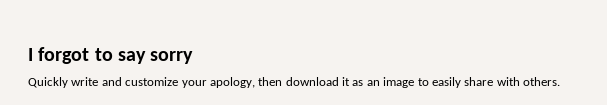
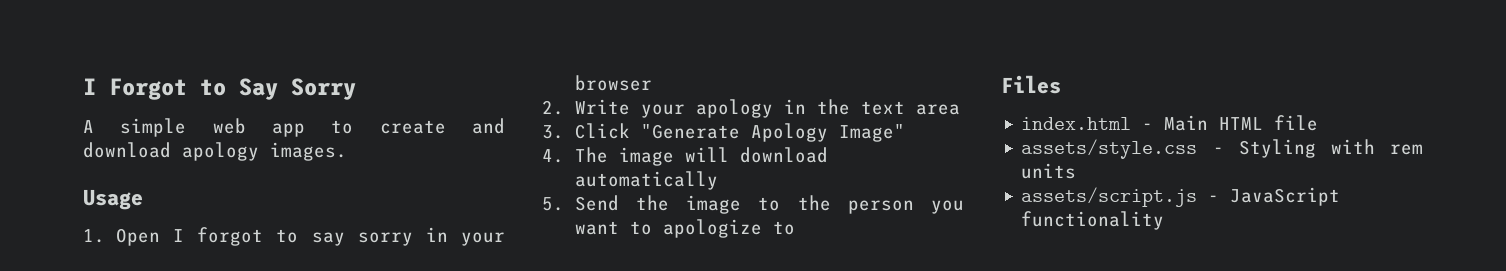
[28,47,194,64] [28,77,560,88] I forgot to say sorry // Quickly write and customize your apology, then download it as an image to easily share with others. -> [83,78,356,100] [83,118,505,137] [83,142,347,161] [83,189,143,210] [83,227,506,246] [574,75,652,91] [542,99,960,118] [542,123,905,142] [542,147,828,166] [574,171,718,190] [542,195,964,214] [574,219,795,238] [1001,75,1061,94] [1021,115,1319,131] [1021,139,1423,159] [1021,163,1077,179] [1021,187,1341,207] [1021,211,1165,230] I Forgot to Say Sorry // A simple web app to create and download apology images. // Usage // 1. Open I forgot to say sorry in your browser // 2. Write your apology in the text area // 3. Click "Generate Apology Image" // 4. The image will download automatically // 5. Send the image to the person you want to apologize to // Files // index.html - Main HTML file // assets/style.css - Styling with rem units // assets/script.js - JavaScript functionality

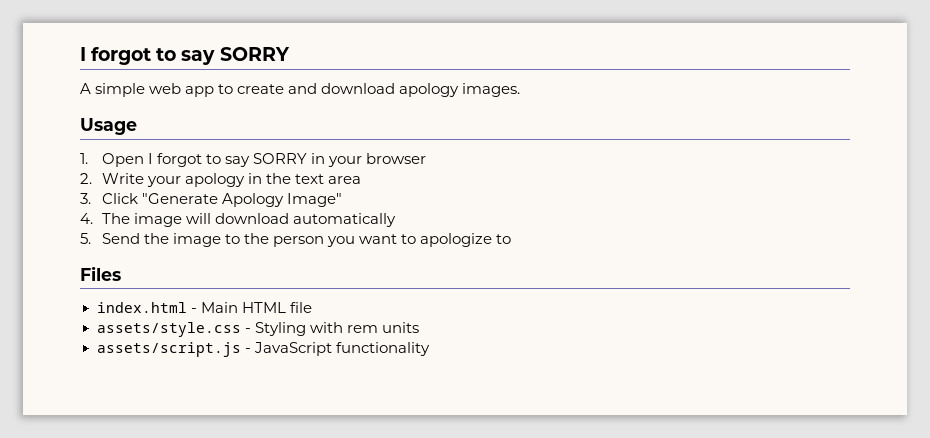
[83,78,356,100] I Forgot to Say Sorry -> [80,47,290,65] I forgot to say SORRY
[357,232,413,246] sorry -> [252,153,307,164] SORRY

